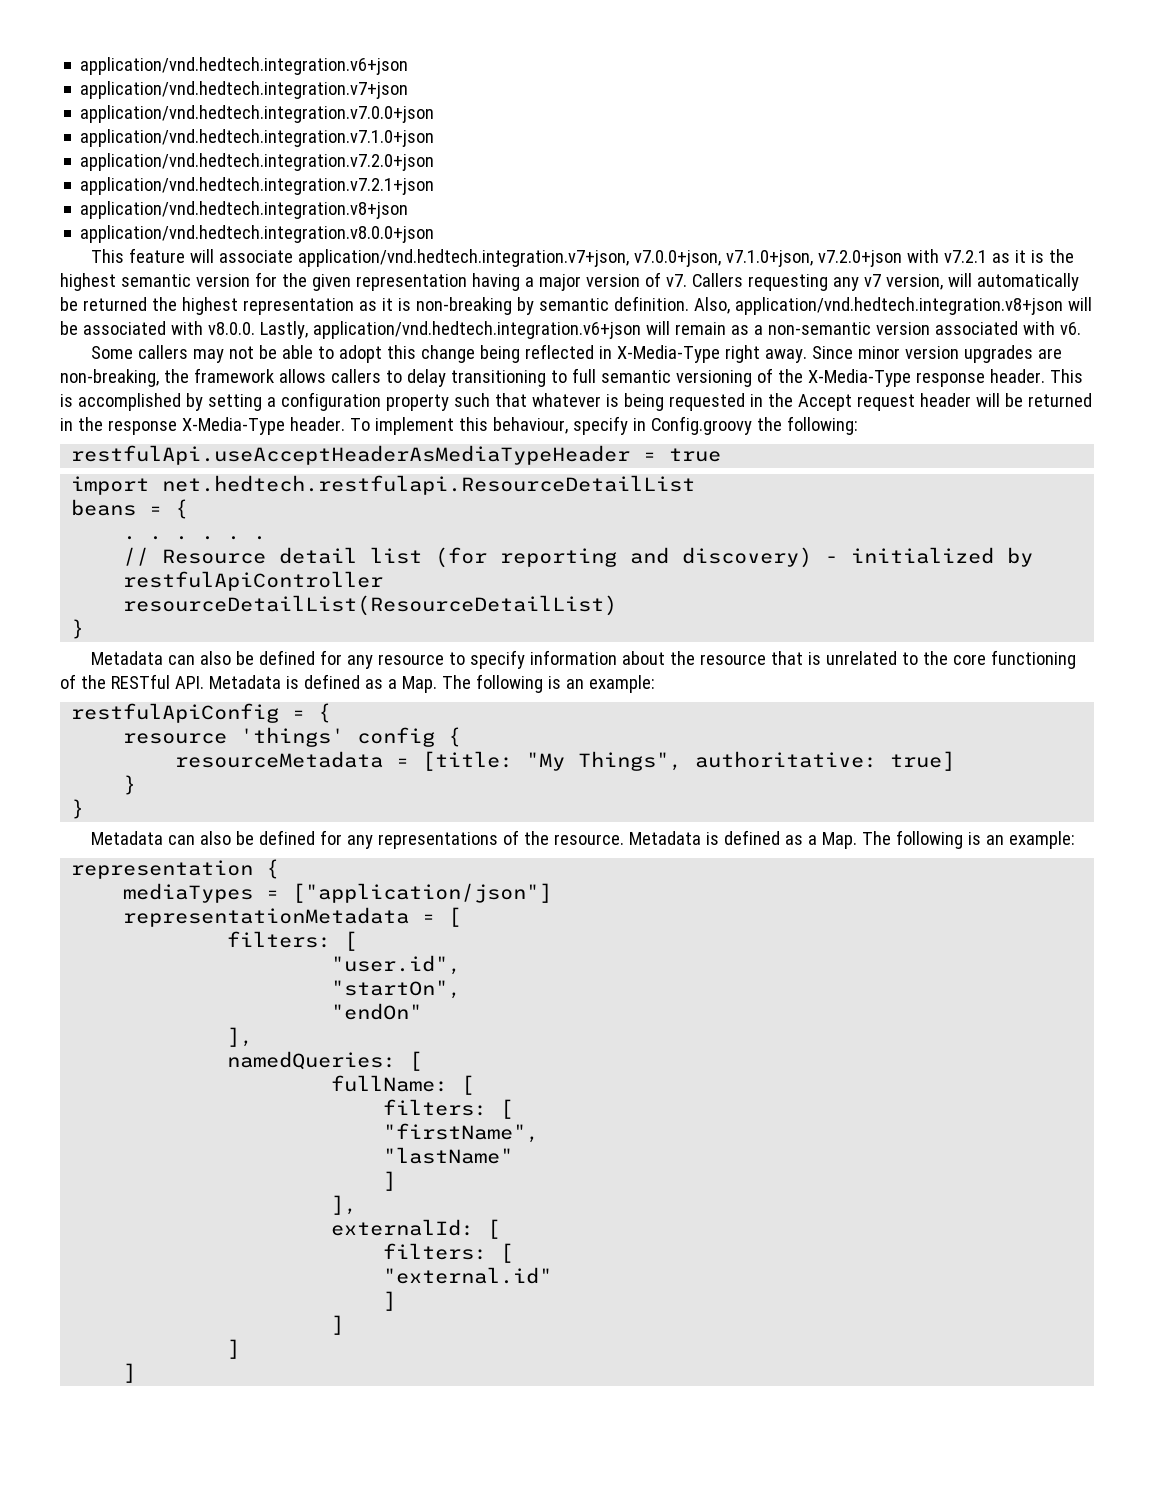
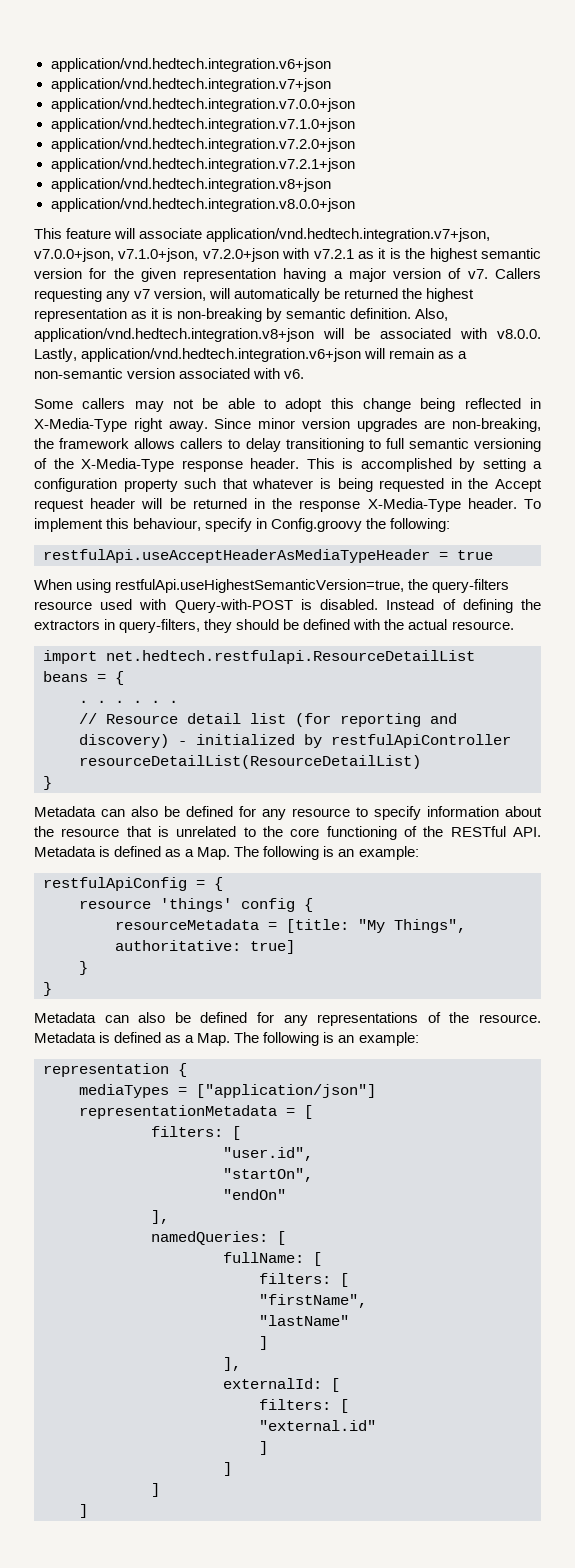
(722, 455) none -> [34,579,510,593] [34,599,541,613] [34,619,514,633] // When using restfulApi.useHighestSemanticVersion=true, the query-filters resource used with Query-with-POST is disabled. Instead of defining the extractors in query-filters, they should be defined with the actual resource.

